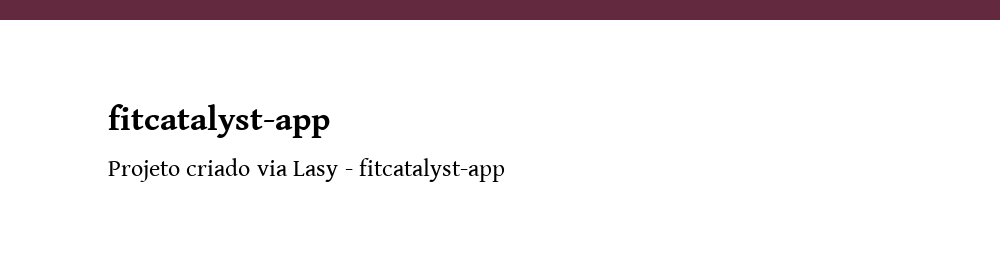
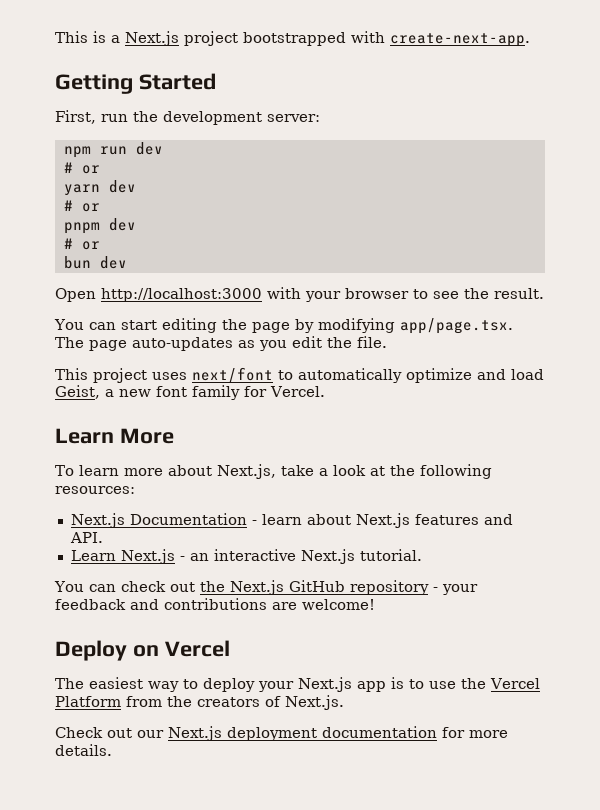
[108,104,330,138] [108,158,506,182] fitcatalyst-app // Projeto criado via Lasy - fitcatalyst-app -> [55,31,530,47] [55,73,216,94] [55,110,320,125] [63,142,163,158] [63,162,100,174] [63,180,136,196] [63,200,100,212] [63,218,136,234] [63,238,100,250] [63,256,127,269] [55,287,544,302] [54,318,513,334] [55,336,387,351] [55,367,544,383] [55,385,325,400] [55,428,174,444] [55,464,492,479] [55,486,135,494] [70,513,513,528] [69,532,103,543] [70,549,422,564] [54,580,478,595] [55,598,375,610] [55,640,230,661] [55,677,540,692] [55,695,344,710] [55,726,508,741] [55,744,112,756] This is a Next.js project bootstrapped with create-next-app. // Getting Started // First, run the development server: // npm run dev // # or // yarn dev // # or // pnpm dev // # or // bun dev // Open http://localhost:3000 with your browser to see the result. // You can start editing the page by modifying app/page.tsx. The page auto-updates as you edit the file. // This project uses next/font to automatically optimize and load Geist, a new font family for Vercel. // Learn More // To learn more about Next.js, take a look at the following resources: // Next.js Documentation - learn about Next.js features and API. // Learn Next.js - an interactive Next.js tutorial. // You can check out the Next.js GitHub repository - your feedback and contributions are welcome! // Deploy on Vercel // The easiest way to deploy your Next.js app is to use the Vercel Platform from the creators of Next.js. // Check out our Next.js deployment documentation for more details.

